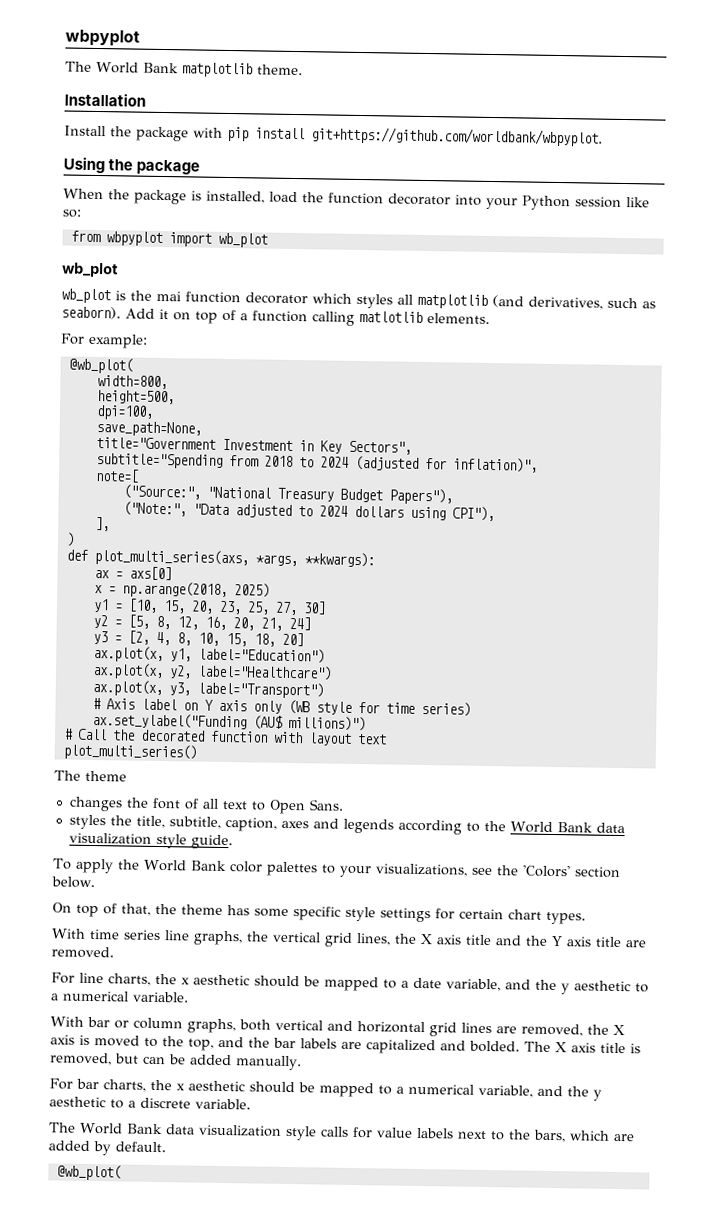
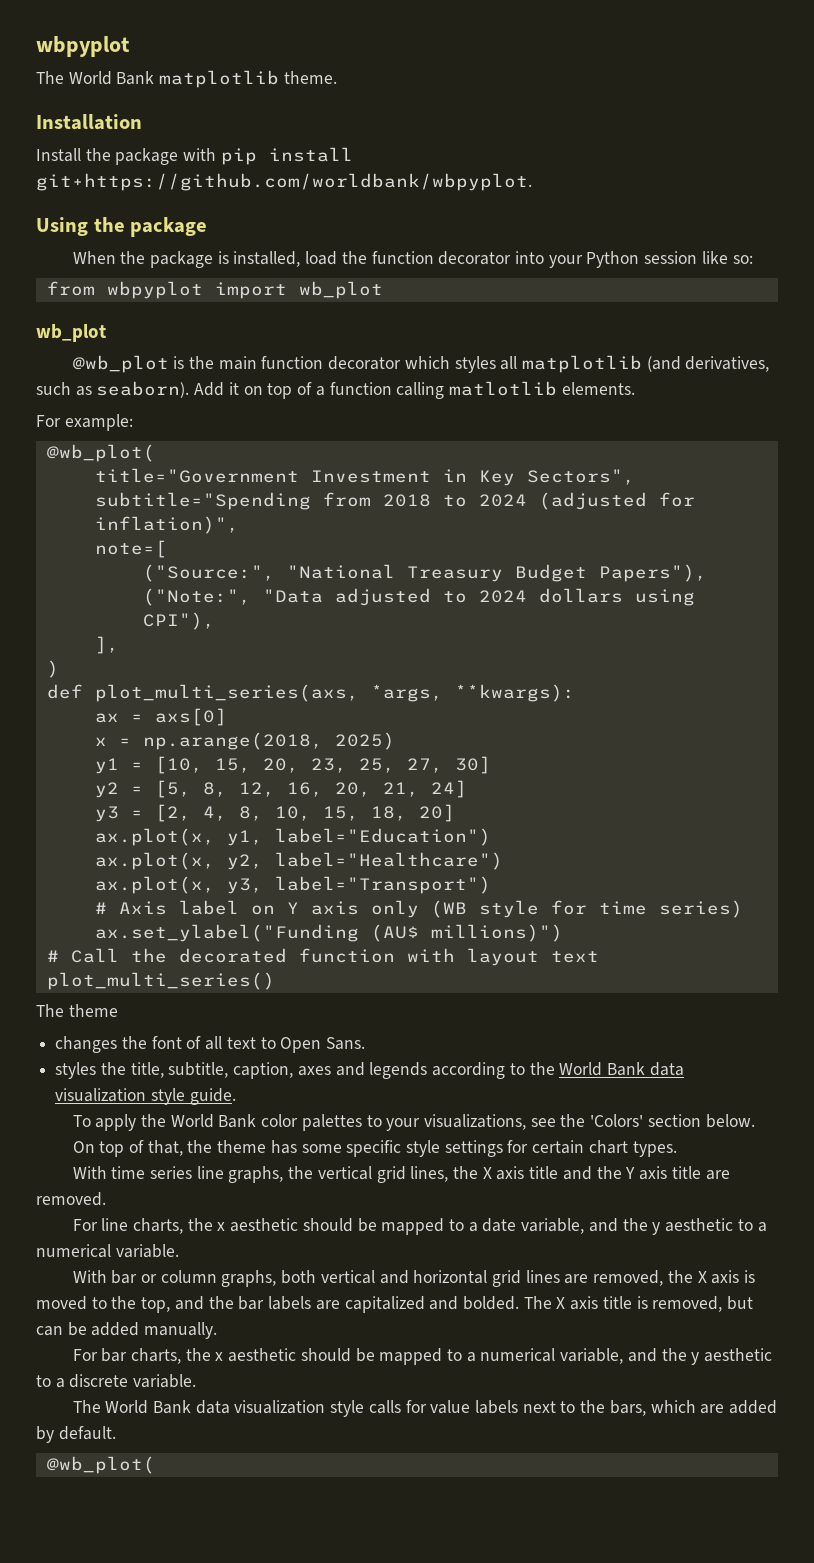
[61,288,111,304] wb_plot -> [72,355,169,373] @wb_plot
[156,290,181,302] mai -> [218,356,257,370] main
[96,375,168,390] [96,390,175,405] [95,405,154,420] [95,421,202,437] // width=800, // height=500, // dpi=100, // save_path=None, -> (155, 453) none

